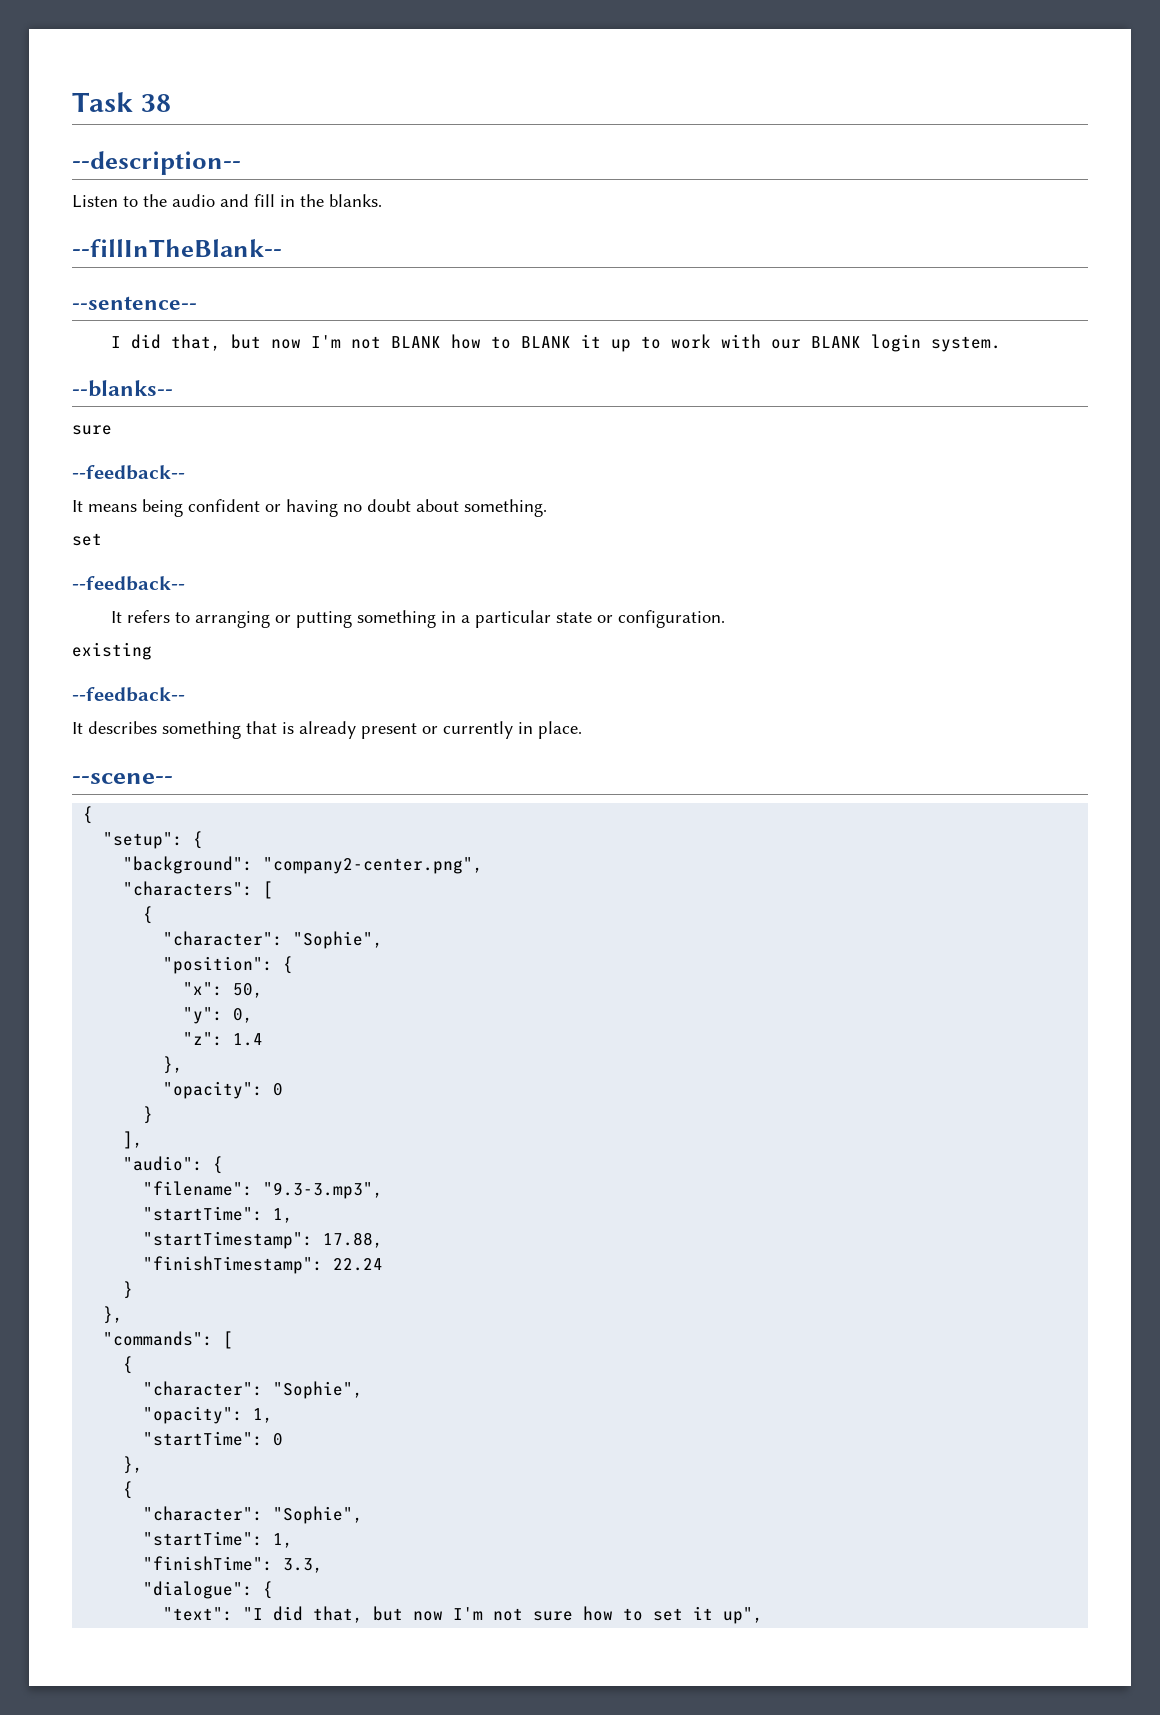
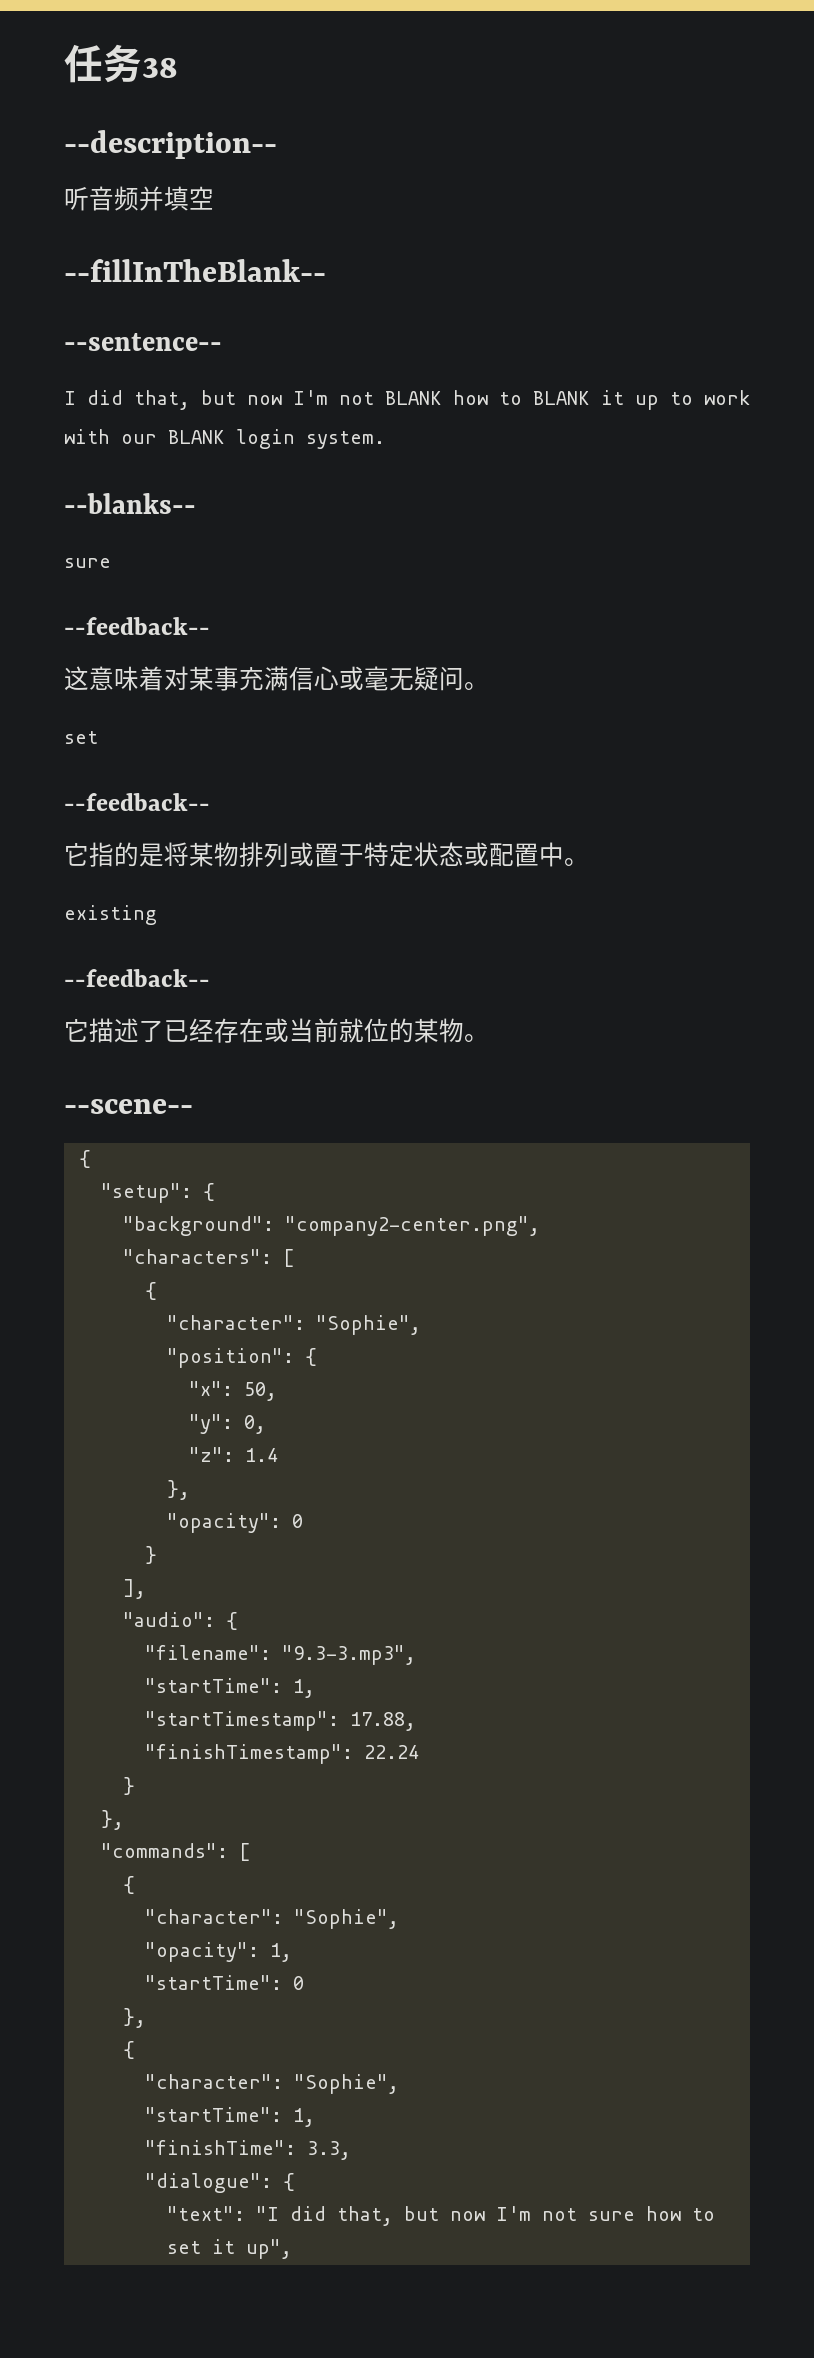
[72,92,133,112] Task -> [64,44,142,83] 任务
[72,194,382,208] Listen to the audio and fill in the blanks. -> [64,186,214,211] 听音频并填空
[72,499,547,517] [72,533,102,546] [72,576,185,591] [111,610,726,628] [72,642,152,660] [72,687,185,702] [72,721,582,739] It means being confident or having no doubt about something. // set // --feedback-- // It refers to arranging or putting something in a particular state or configuration. // existing // --feedback-- // It describes something that is already present or currently in place. -> [64,666,489,691] [64,731,98,744] [64,793,210,811] [64,842,589,867] [64,905,157,925] [64,969,210,987] [64,1018,489,1043] 这意味着对某事充满信心或毫无疑问。 // set // --feedback-- // 它指的是将某物排列或置于特定状态或配置中。 // existing // --feedback-- // 它描述了已经存在或当前就位的某物。

